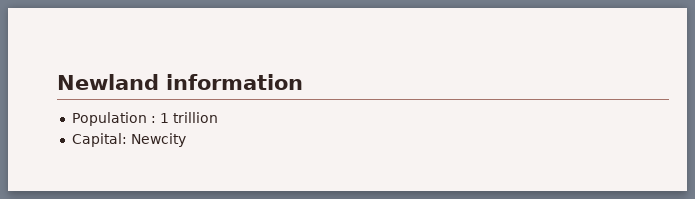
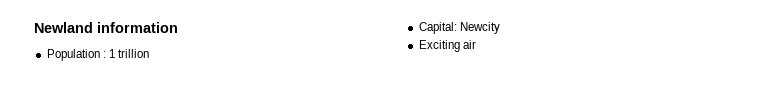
(186, 140) none -> [418,40,476,52] // Exciting air

